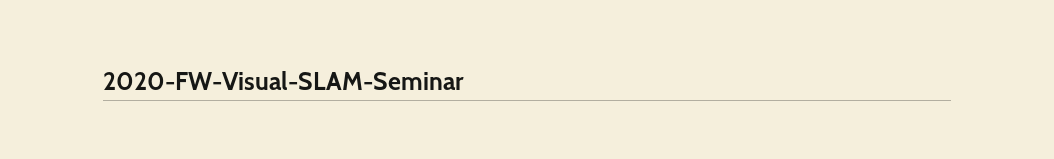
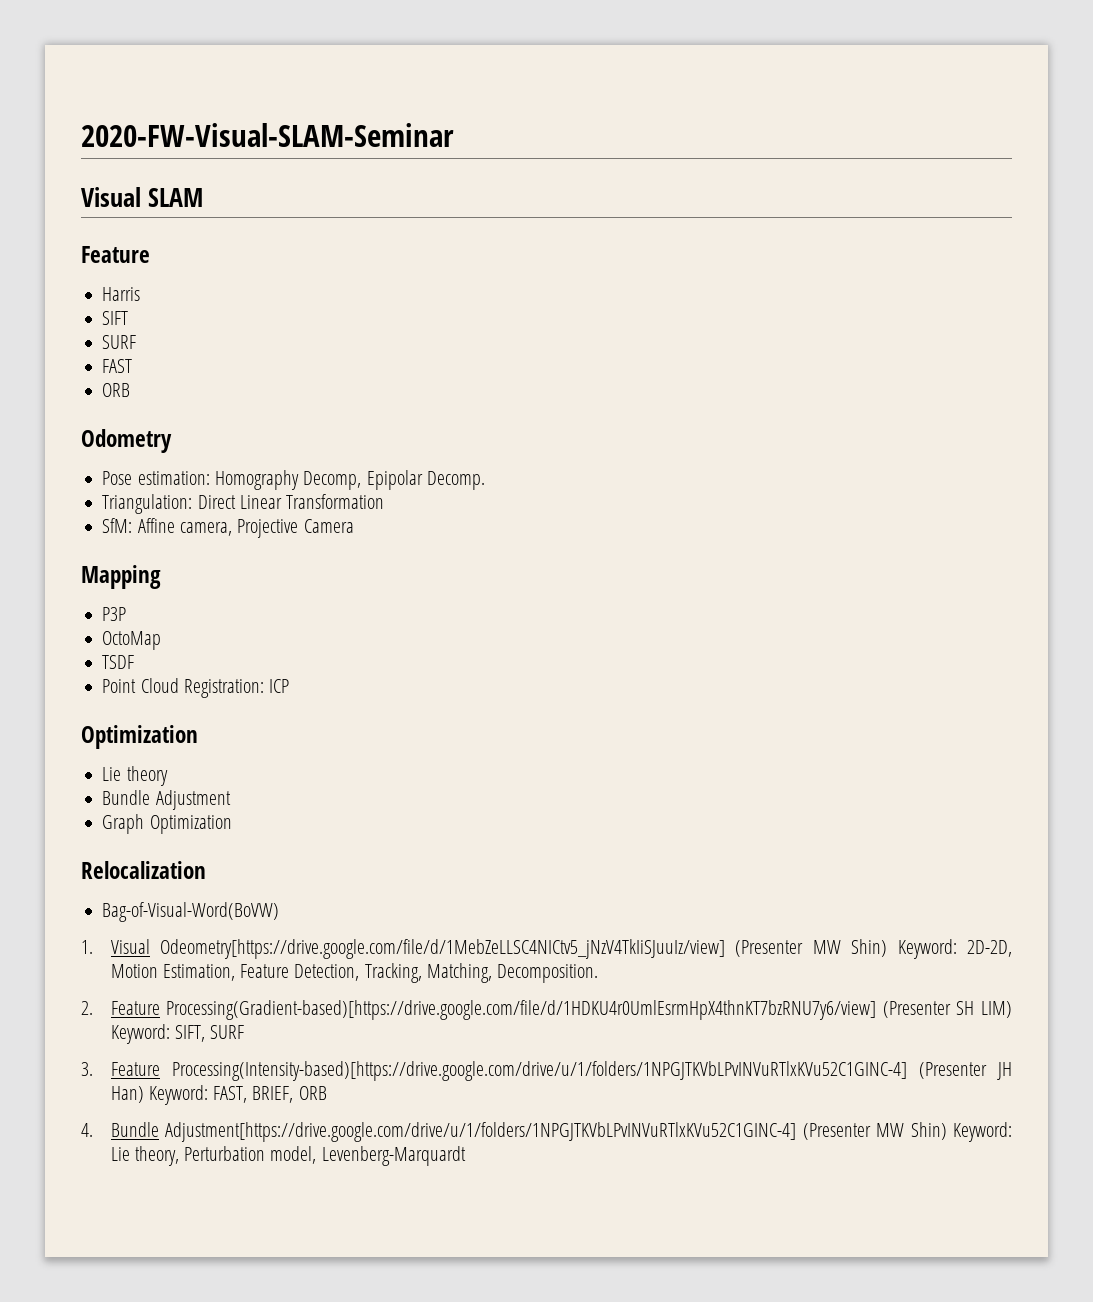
(464, 80) none -> [81,187,204,207] [81,246,150,263] [102,287,141,301] [102,311,129,325] [102,335,137,349] [102,359,133,373] [102,383,131,397] [81,429,172,453] [102,470,485,490] [102,494,385,514] [102,518,354,538] [81,565,161,589] [102,607,127,621] [102,631,162,650] [102,655,135,669] [102,678,290,698] [81,725,198,749] [102,766,168,786] [102,790,231,810] [102,814,232,834] [81,861,206,879] [102,902,280,922] [81,939,1013,959] [110,963,599,983] [81,1000,1013,1020] [110,1024,245,1044] [81,1061,1013,1081] [110,1085,327,1105] [81,1122,1012,1142] [110,1146,466,1166] // Visual SLAM // Feature // Harris // SIFT // SURF // FAST // ORB // Odometry // Pose estimation: Homography Decomp, Epipolar Decomp. // Triangulation: Direct Linear Transformation // SfM: Affine camera, Projective Camera // Mapping // P3P // OctoMap // TSDF // Point Cloud Registration: ICP // Optimization // Lie theory // Bundle Adjustment // Graph Optimization // Relocalization // Bag-of-Visual-Word(BoVW) // 1. Visual Odeometry[https://drive.google.com/file/d/1MebZeLLSC4NICtv5_jNzV4TkIiSJuuIz/view] (Presenter MW Shin) Keyword: 2D-2D, Motion Estimation, Feature Detection, Tracking, Matching, Decomposition. // 2. Feature Processing(Gradient-based)[https://drive.google.com/file/d/1HDKU4r0UmlEsrmHpX4thnKT7bzRNU7y6/view] (Presenter SH LIM) Keyword: SIFT, SURF // 3. Feature Processing(Intensity-based)[https://drive.google.com/drive/u/1/folders/1NPGJTKVbLPvINVuRTlxKVu52C1GINC-4] (Presenter JH Han) Keyword: FAST, BRIEF, ORB // 4. Bundle Adjustment[https://drive.google.com/drive/u/1/folders/1NPGJTKVbLPvINVuRTlxKVu52C1GINC-4] (Presenter MW Shin) Keyword: Lie theory, Perturbation model, Levenberg-Marquardt

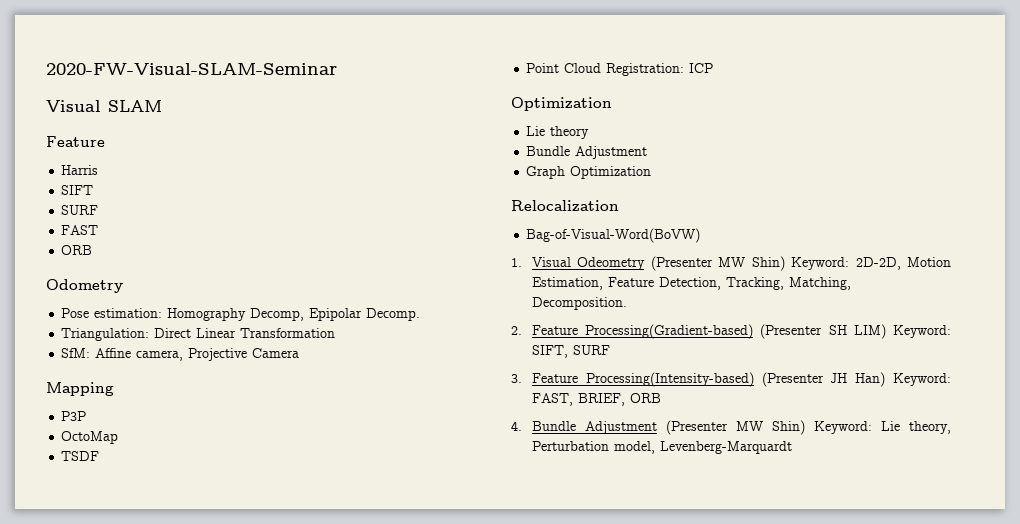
[160,939,726,959] Odeometry[https://drive.google.com/file/d/1MebZeLLSC4NICtv5_jNzV4TkIiSJuuIz/view] -> [577,257,646,270] Odeometry
[166,1000,877,1020] Processing(Gradient-based)[https://drive.google.com/file/d/1HDKU4r0UmlEsrmHpX4thnKT7bzRNU7y6/view] -> [585,324,754,339] Processing(Gradient-based)
[171,1061,907,1081] Processing(Intensity-based)[https://drive.google.com/drive/u/1/folders/1NPGJTKVbLPvINVuRTlxKVu52C1GINC-4] -> [585,372,754,387] Processing(Intensity-based)
[165,1122,797,1142] Adjustment[https://drive.google.com/drive/u/1/folders/1NPGJTKVbLPvINVuRTlxKVu52C1GINC-4] -> [585,421,658,434] Adjustment

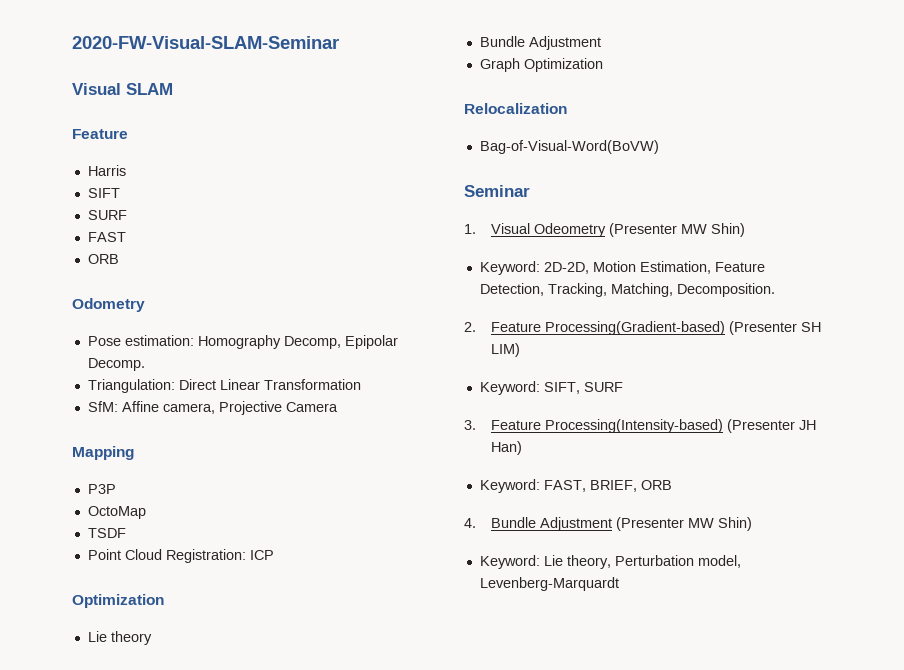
(701, 235) none -> [464,185,530,197] // Seminar
(785, 263) none -> (745, 230) //
(886, 331) none -> (520, 350) //
(886, 379) none -> (522, 448) //
(806, 427) none -> (752, 524) //

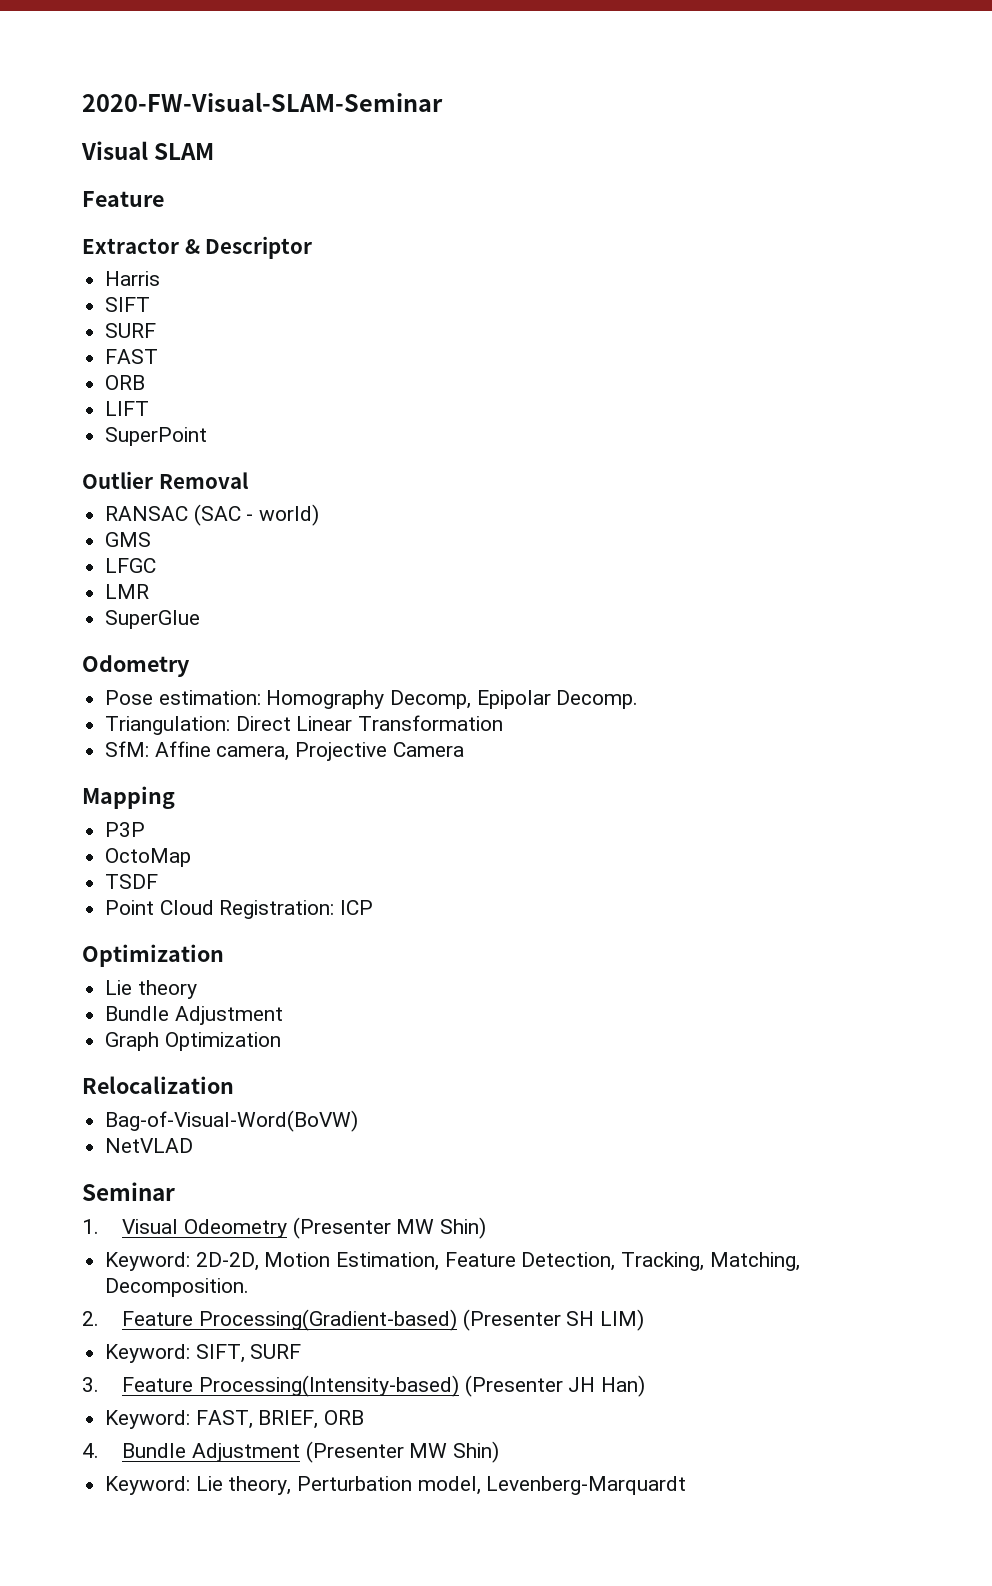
(128, 134) none -> [82,236,313,259] // Extractor & Descriptor
(119, 259) none -> [105,401,150,416] [105,427,208,446] [82,471,248,489] [105,504,320,526] [105,532,152,547] [105,558,157,573] [105,584,150,599] [105,610,201,629] // LIFT // SuperPoint // Outlier Removal // RANSAC (SAC - world) // GMS // LFGC // LMR // SuperGlue
(659, 147) none -> [105,1138,194,1153] // NetVLAD

